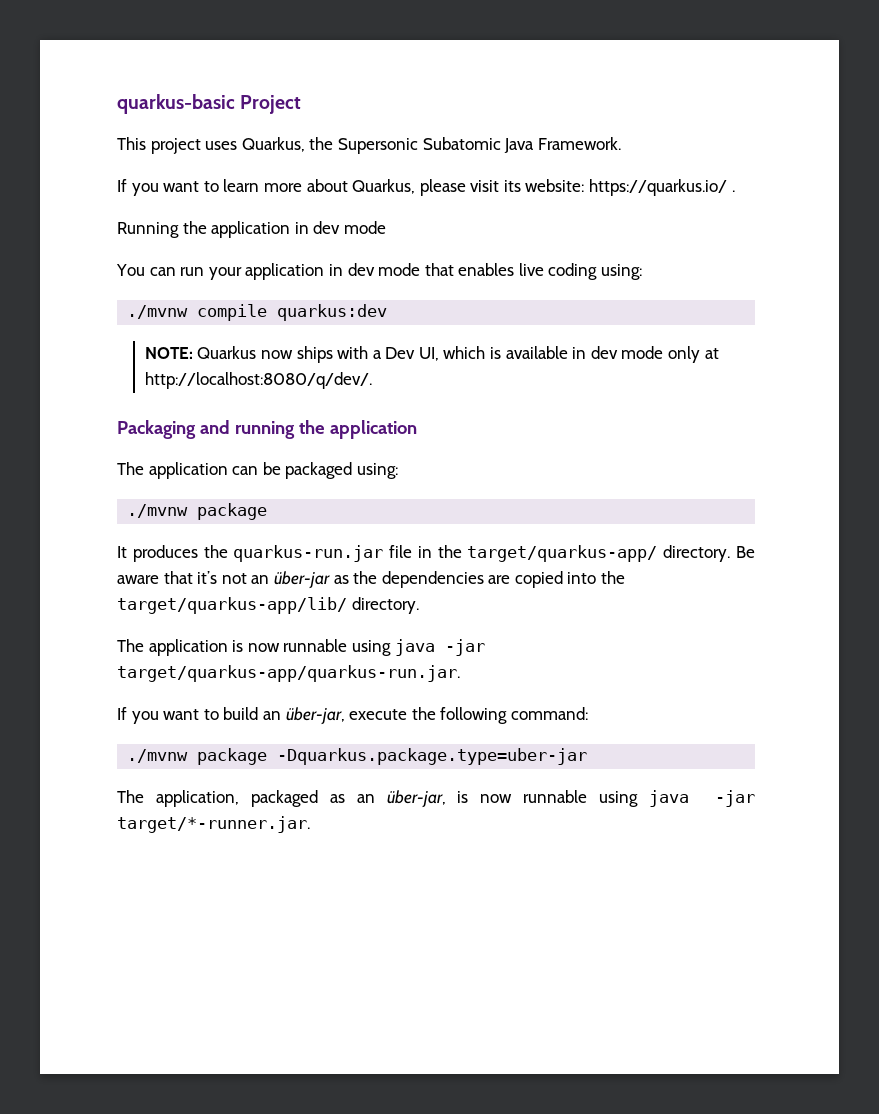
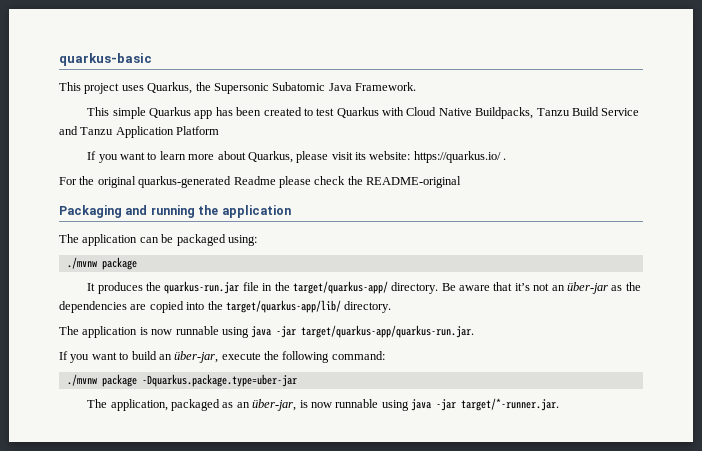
[240,95,302,114] Project -> (152, 59) none
(621, 143) none -> [87,107,640,119] [59,126,220,138] // This simple Quarkus app has been created to test Quarkus with Cloud Native Buildpacks, Tanzu Build Service and Tanzu Application Platform
[117,221,386,238] [116,263,643,280] [127,304,388,321] [144,346,719,363] [144,372,372,389] Running the application in dev mode // You can run your application in dev mode that enables live coding using: // ./mvnw compile quarkus:dev // NOTE: Quarkus now ships with a Dev UI, which is available in dev mode only at http://localhost:8080/q/dev/. -> [59,176,461,188] For the original quarkus-generated Readme please check the README-original

